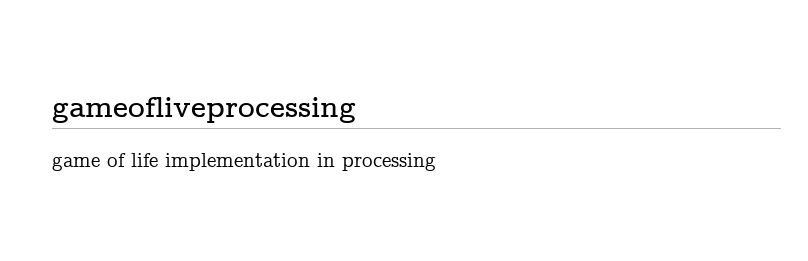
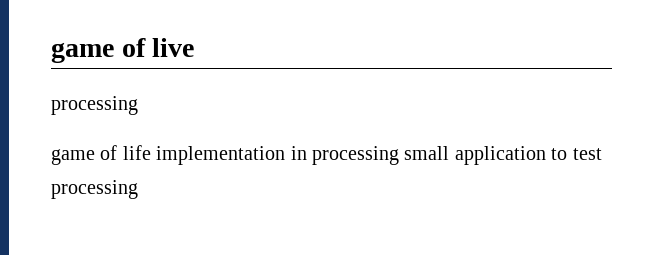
[52,97,356,123] gameofliveprocessing -> [51,38,195,63] [51,96,138,115] game of live // processing
(436, 162) none -> [404,146,602,165] [51,180,138,199] small application to test processing

